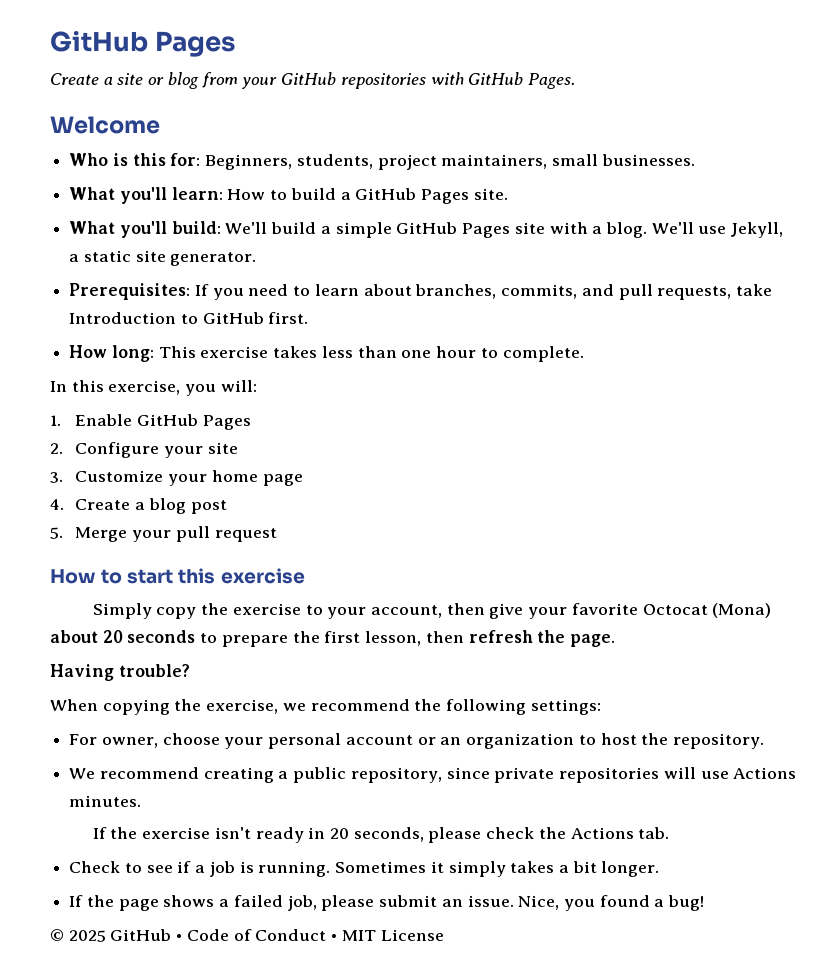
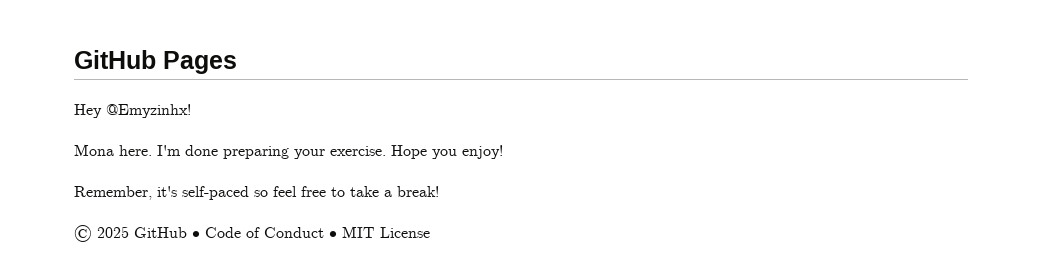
[50,31,236,57] [50,72,575,89] [50,116,160,134] [69,153,695,170] [69,187,508,204] [69,221,784,238] [69,250,257,266] [69,283,772,300] [69,312,309,324] [69,345,584,362] [50,380,257,396] [50,414,251,430] [50,442,238,458] [50,470,303,486] [50,498,227,514] [50,526,277,542] [50,568,305,584] [92,603,772,619] [50,630,615,647] [50,664,190,681] [50,699,601,715] [69,733,764,749] [69,767,797,783] [69,795,142,807] [92,827,670,843] [69,861,660,877] [69,895,705,911] GitHub Pages // Create a site or blog from your GitHub repositories with GitHub Pages. // Welcome // Who is this for: Beginners, students, project maintainers, small businesses. // What you'll learn: How to build a GitHub Pages site. // What you'll build: We'll build a simple GitHub Pages site with a blog. We'll use Jekyll, a static site generator. // Prerequisites: If you need to learn about branches, commits, and pull requests, take Introduction to GitHub first. // How long: This exercise takes less than one hour to complete. // In this exercise, you will: // 1. Enable GitHub Pages // 2. Configure your site // 3. Customize your home page // 4. Create a blog post // 5. Merge your pull request // How to start this exercise // Simply copy the exercise to your account, then give your favorite Octocat (Mona) about 20 seconds to prepare the first lesson, then refresh the page. // Having trouble? // When copying the exercise, we recommend the following settings: // For owner, choose your personal account or an organization to host the repository. // We recommend creating a public repository, since private repositories will use Actions minutes. // If the exercise isn't ready in 20 seconds, please check the Actions tab. // Check to see if a job is running. Sometimes it simply takes a bit longer. // If the page shows a failed job, please submit an issue. Nice, you found a bug! -> [74,50,237,74] [74,104,191,118] [74,144,503,159] [74,186,439,200] GitHub Pages // Hey @Emyzinhx! // Mona here. I'm done preparing your exercise. Hope you enjoy! // Remember, it's self-paced so feel free to take a break!

